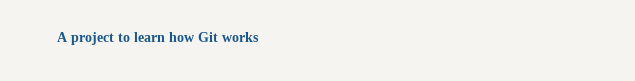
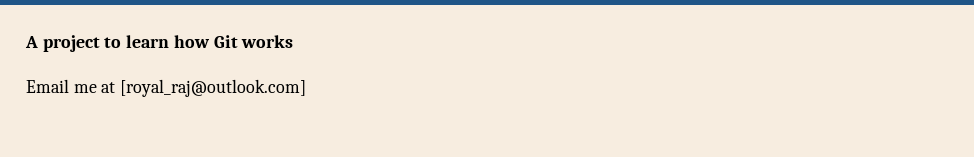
(259, 37) none -> [26,79,307,97] // Email me at [royal_raj@outlook.com]

